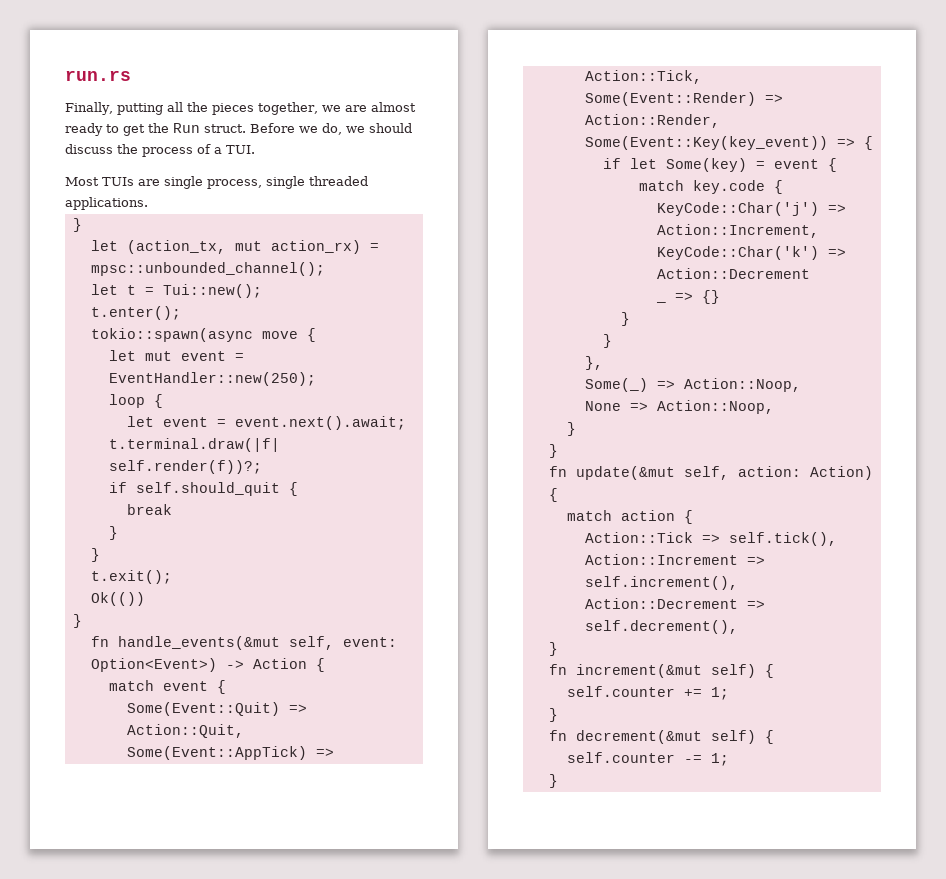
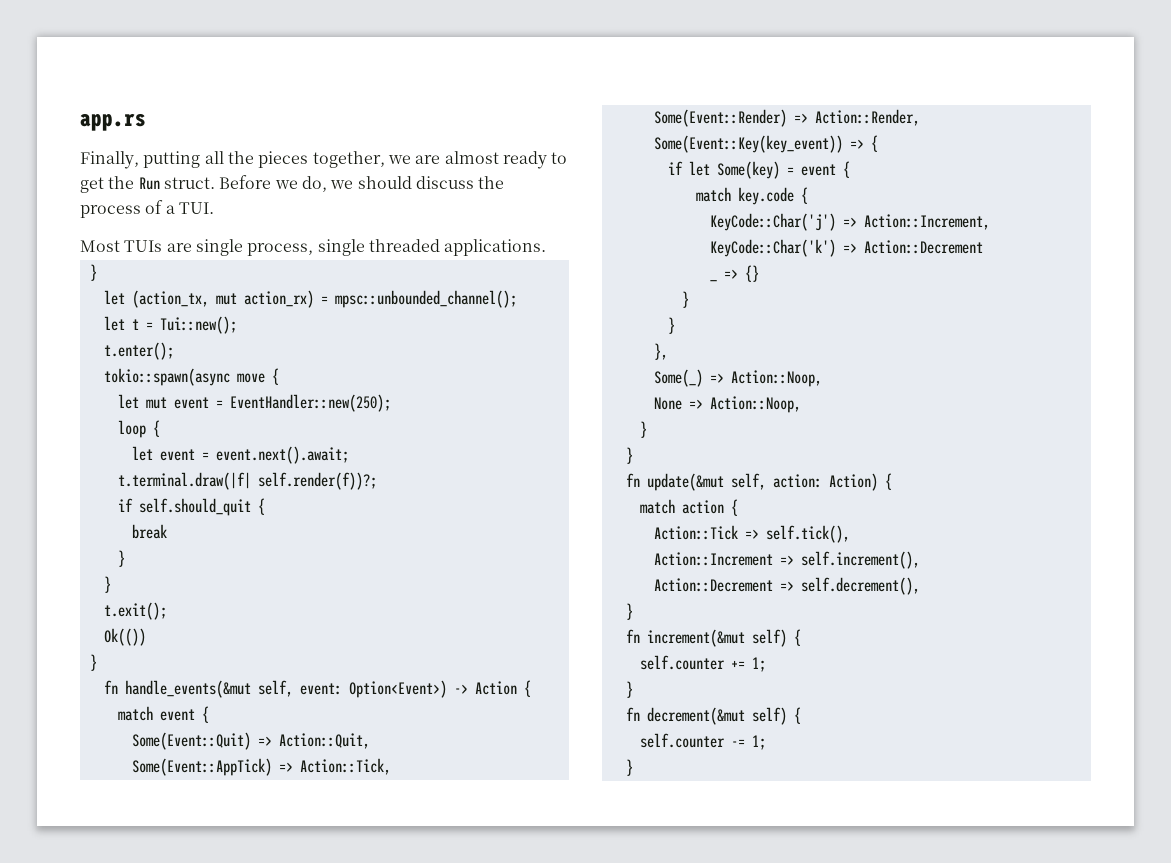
[65,70,131,81] run.rs -> [80,113,146,131] app.rs

